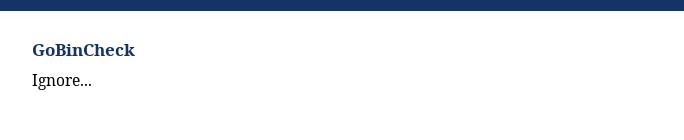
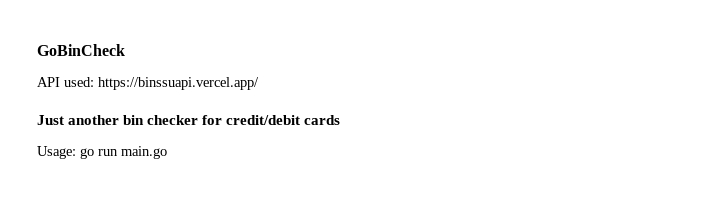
[32,74,92,90] Ignore... -> [37,77,259,90] [37,115,341,125] [37,146,167,159] API used: https://binssuapi.vercel.app/ // Just another bin checker for credit/debit cards // Usage: go run main.go

